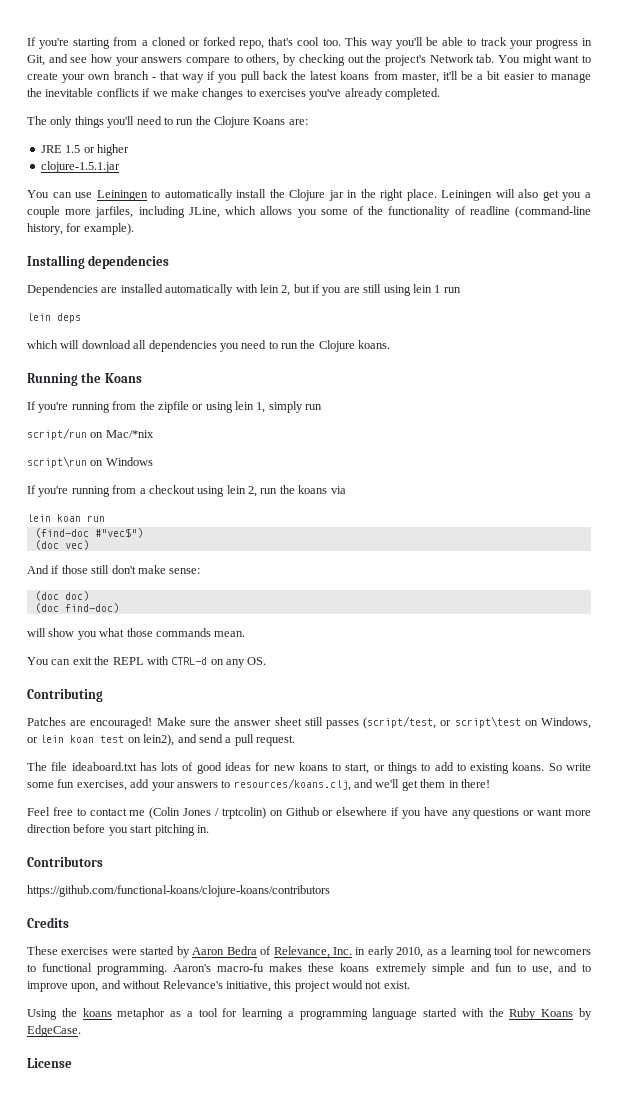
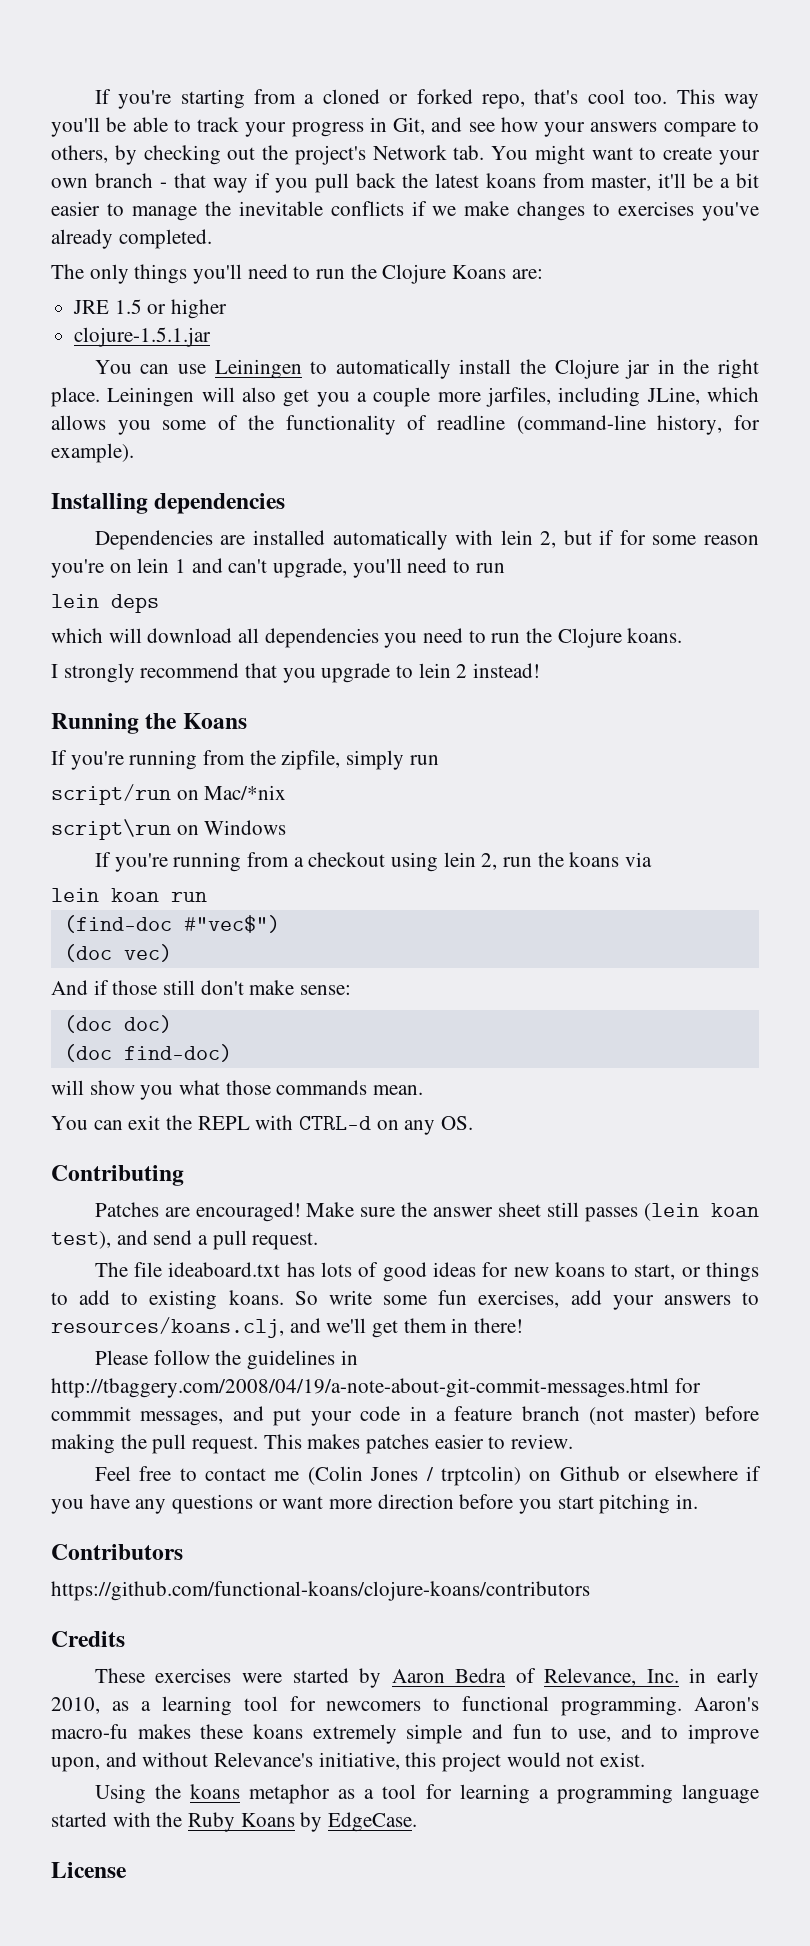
[322,284,441,296] you are still using lein 1 -> [619,530,759,545] [51,558,471,578] for some reason you're on lein 1 and can't upgrade, you'll need to
(391, 344) none -> [51,663,541,683] // I strongly recommend that you upgrade to lein 2 instead!
[157,401,266,413] zipfile or using lein 1, -> [281,750,341,770] zipfile,
[363,716,591,729] [27,734,175,746] (script/test, or script\test on Windows, or lein koan test on lein2), -> [643,1203,759,1221] [51,1231,111,1249] (lein koan test),
(490, 783) none -> [94,1350,358,1370] [51,1378,701,1398] [51,1406,759,1426] [51,1434,574,1454] // Please follow the guidelines in http://tbaggery.com/2008/04/19/a-note-about-git-commit-messages.html for commmit messages, and put your code in a feature branch (not master) before making the pull request. This makes patches easier to review.

